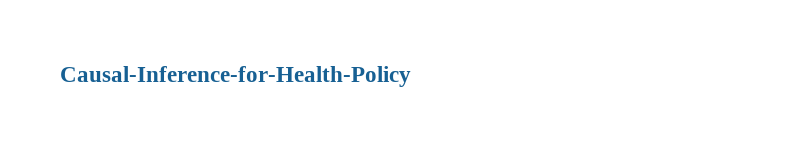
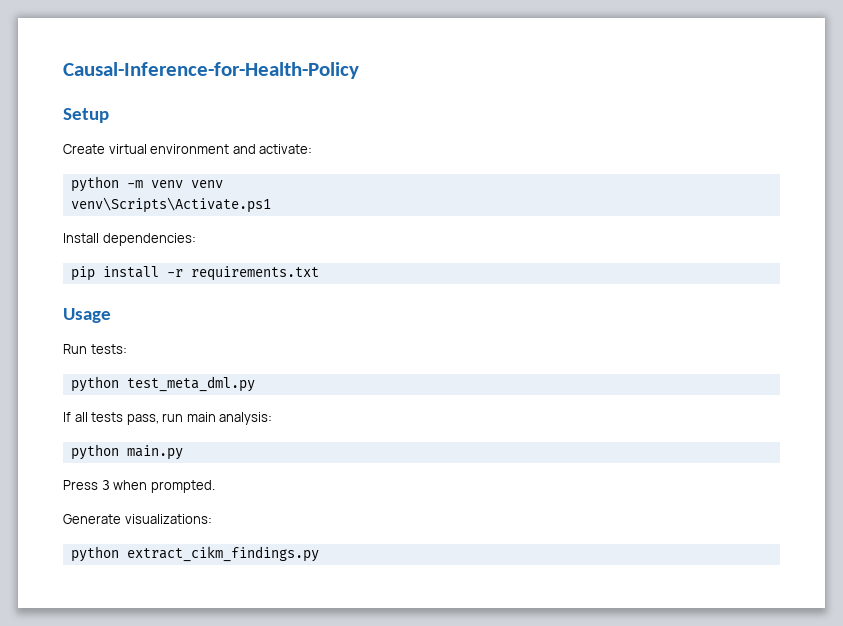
(411, 76) none -> [63,108,109,123] [63,144,313,154] [70,176,223,192] [70,197,271,213] [63,233,196,246] [70,266,319,281] [63,308,111,323] [63,344,127,354] [70,376,255,392] [63,412,273,425] [70,444,183,460] [63,480,215,493] [63,514,212,524] [70,546,319,562] // Setup // Create virtual environment and activate: // python -m venv venv // venv\Scripts\Activate.ps1 // Install dependencies: // pip install -r requirements.txt // Usage // Run tests: // python test_meta_dml.py // If all tests pass, run main analysis: // python main.py // Press 3 when prompted. // Generate visualizations: // python extract_cikm_findings.py

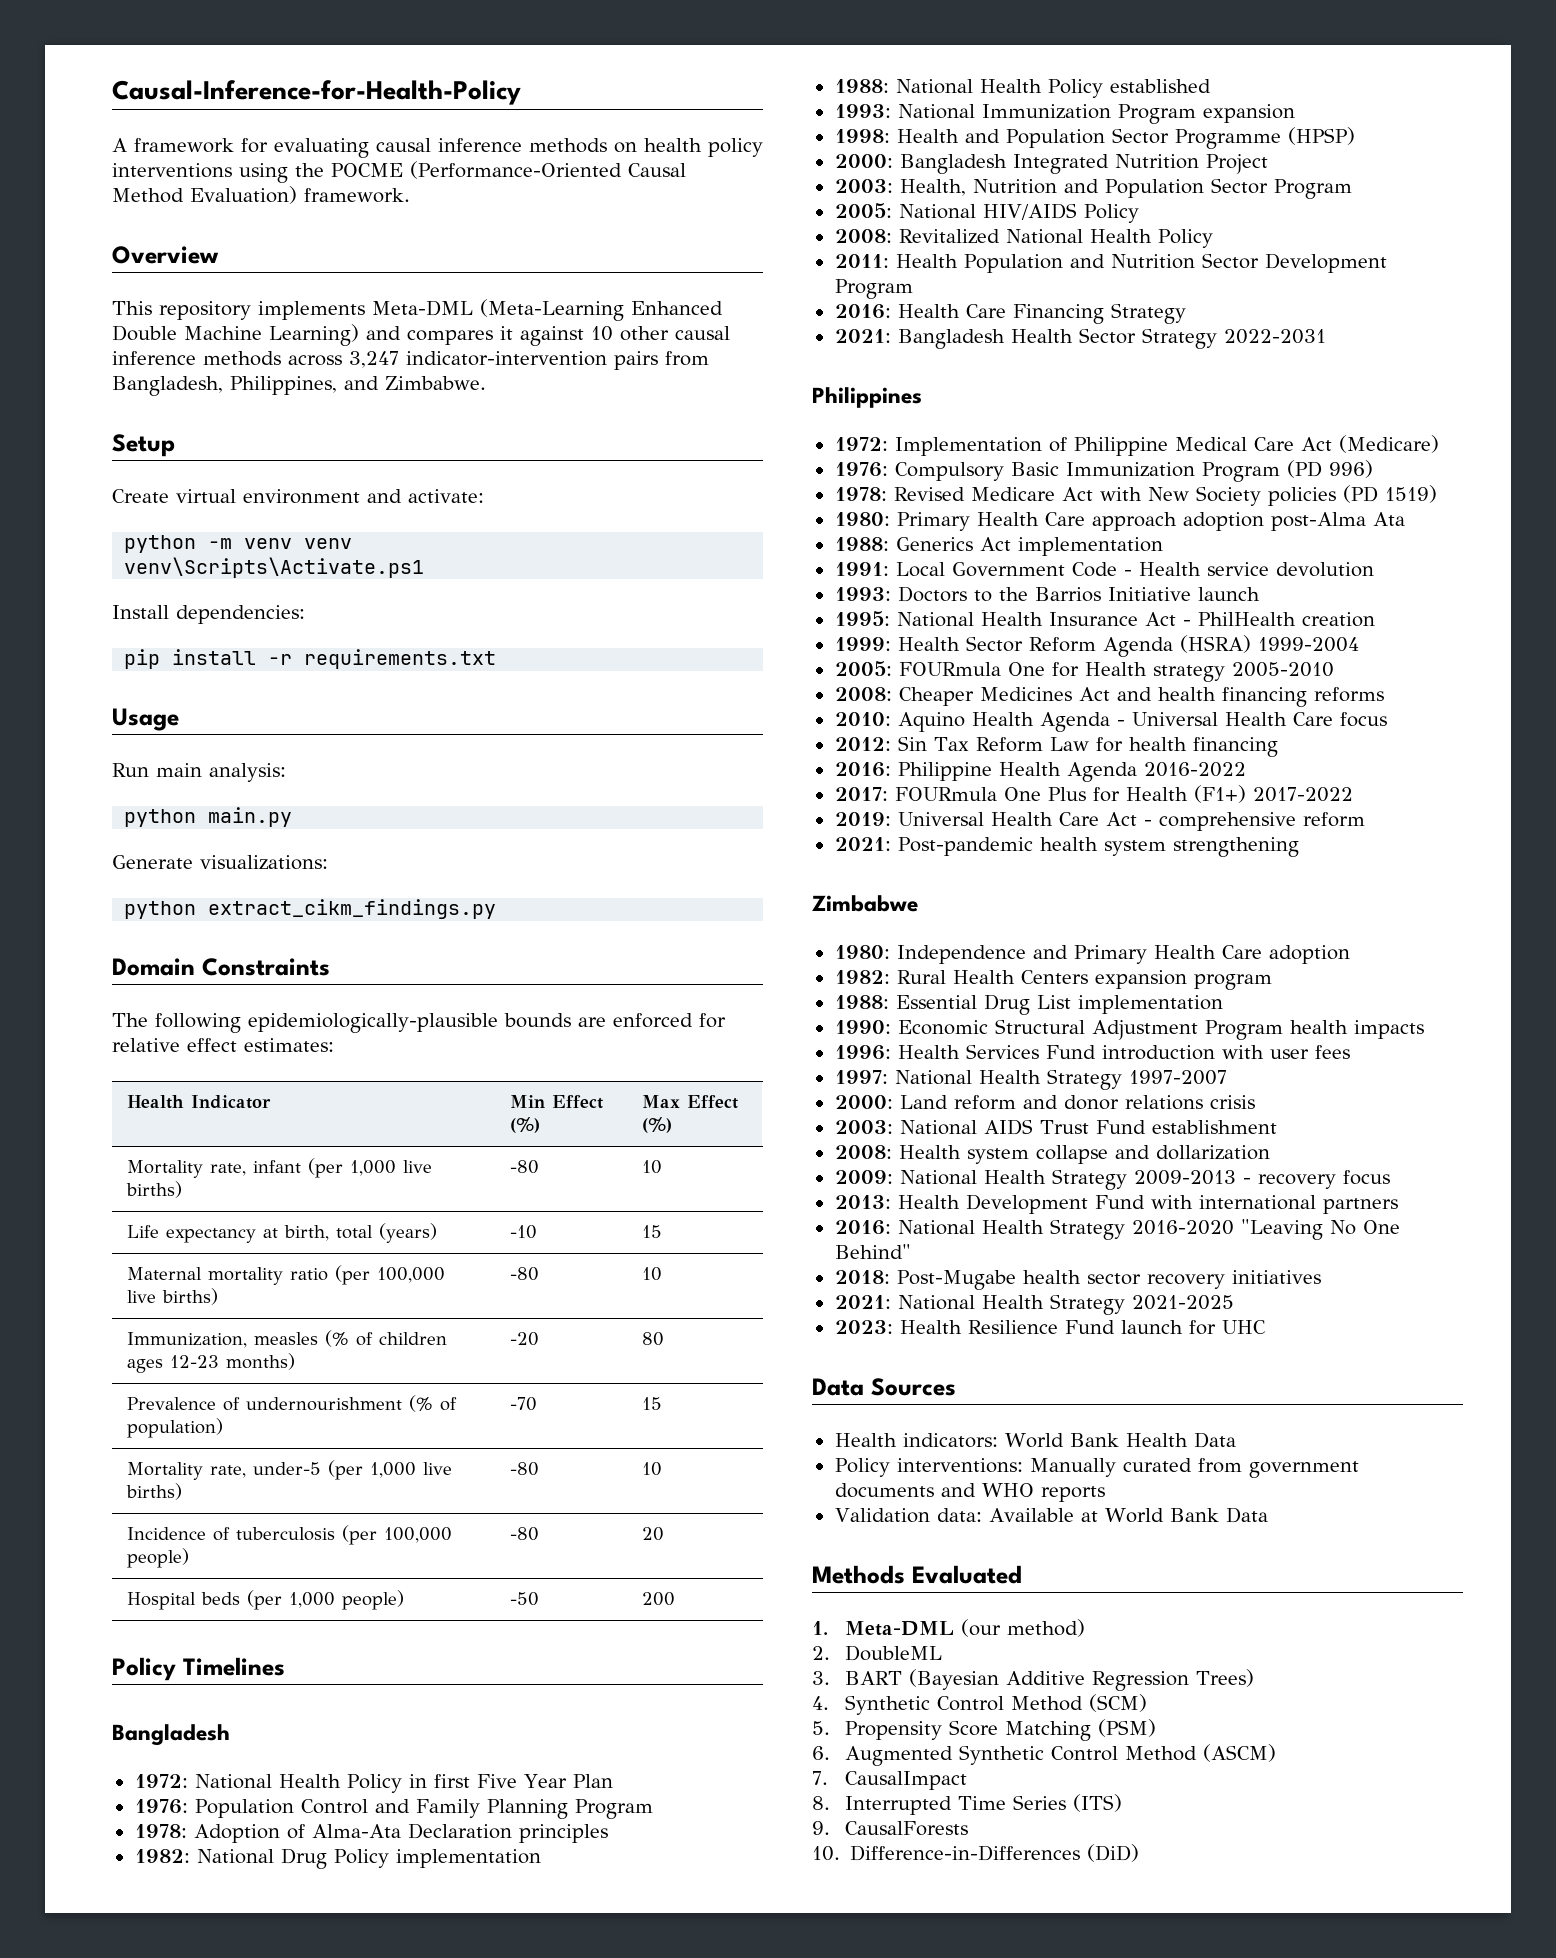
(359, 70) none -> [112,138,763,158] [112,161,686,183] [112,186,410,204] [112,246,219,264] [112,299,723,321] [112,324,730,346] [112,351,709,370] [112,376,486,396] // A framework for evaluating causal inference methods on health policy interventions using the POCME (Performance-Oriented Causal Method Evaluation) framework. // Overview // This repository implements Meta-DML (Meta-Learning Enhanced Double Machine Learning) and compares it against 10 other causal inference methods across 3,247 indicator-intervention pairs from Bangladesh, Philippines, and Zimbabwe.
[90,344,127,354] [70,376,255,392] [63,412,184,425] tests: // python test_meta_dml.py // If all tests pass, run -> (149, 770) none
[63,480,215,493] // Press 3 when prompted. -> (293, 817) none
(319, 554) none -> [112,958,330,976] [112,1013,726,1033] [112,1038,334,1052] [127,1095,272,1109] [510,1095,604,1109] [510,1117,541,1133] [642,1095,739,1109] [642,1117,673,1133] [127,1158,433,1178] [126,1181,183,1198] [510,1160,540,1174] [642,1160,663,1174] [127,1223,438,1243] [510,1225,538,1239] [642,1225,663,1238] [127,1265,446,1285] [127,1288,219,1305] [510,1267,540,1281] [642,1267,663,1281] [127,1330,448,1348] [127,1353,296,1373] [510,1332,540,1346] [642,1332,665,1346] [127,1395,458,1412] [127,1418,224,1438] [510,1397,538,1411] [642,1397,663,1410] [127,1460,453,1480] [126,1483,183,1500] [510,1462,540,1476] [642,1462,663,1476] [127,1525,453,1545] [127,1548,190,1568] [510,1527,540,1541] [642,1527,665,1541] [127,1590,405,1610] [510,1592,540,1606] [642,1592,676,1606] [112,1657,285,1681] [112,1724,230,1746] [134,1774,613,1793] [134,1799,653,1819] [134,1823,608,1843] [134,1848,541,1869] [834,79,1211,98] [834,104,1295,124] [834,127,1355,149] [834,154,1268,174] [834,178,1352,199] [834,203,1139,223] [834,229,1213,248] [834,253,1387,273] [834,279,913,299] [834,303,1186,324] [834,328,1326,349] [812,387,922,408] [834,435,1439,456] [834,460,1373,482] [834,485,1437,506] [834,512,1405,531] [834,537,1163,556] [834,562,1374,577] [834,586,1260,602] [834,611,1375,627] [834,635,1359,657] [834,661,1334,682] [834,687,1384,707] [834,712,1387,732] [834,736,1278,757] [834,762,1246,782] [834,785,1353,803] [834,812,1365,831] [834,837,1299,857] [812,895,918,912] [834,945,1350,964] [834,970,1272,990] [834,994,1223,1015] [834,1019,1424,1040] [834,1044,1350,1060] [834,1069,1227,1090] [834,1095,1255,1110] [834,1119,1277,1135] [834,1145,1270,1164] [834,1169,1390,1190] [834,1194,1398,1214] [834,1219,1400,1240] [834,1244,911,1259] [834,1270,1321,1290] [834,1294,1234,1315] [834,1320,1266,1335] [812,1378,956,1396] [834,1432,1236,1448] [834,1458,1359,1478] [834,1483,1105,1502] [834,1507,1268,1523] [812,1565,1022,1584] [812,1619,1085,1637] [812,1645,942,1661] [812,1669,1254,1691] [812,1694,1147,1715] [812,1719,1156,1741] [812,1744,1276,1766] [812,1771,967,1790] [812,1794,1122,1815] [812,1821,968,1836] [812,1844,1140,1862] // Domain Constraints // The following epidemiologically-plausible bounds are enforced for relative effect estimates: // Health Indicator | Min Effect (%) | Max Effect (%) // Mortality rate, infant (per 1,000 live births) | -80 | 10 // Life expectancy at birth, total (years) | -10 | 15 // Maternal mortality ratio (per 100,000 live births) | -80 | 10 // Immunization, measles (% of children ages 12-23 months) | -20 | 80 // Prevalence of undernourishment (% of population) | -70 | 15 // Mortality rate, under-5 (per 1,000 live births) | -80 | 10 // Incidence of tuberculosis (per 100,000 people) | -80 | 20 // Hospital beds (per 1,000 people) | -50 | 200 // Policy Timelines // Bangladesh // 1972: National Health Policy in first Five Year Plan // 1976: Population Control and Family Planning Program // 1978: Adoption of Alma-Ata Declaration principles // 1982: National Drug Policy implementation // 1988: National Health Policy established // 1993: National Immunization Program expansion // 1998: Health and Population Sector Programme (HPSP) // 2000: Bangladesh Integrated Nutrition Project // 2003: Health, Nutrition and Population Sector Program // 2005: National HIV/AIDS Policy // 2008: Revitalized National Health Policy // 2011: Health Population and Nutrition Sector Development Program // 2016: Health Care Financing Strategy // 2021: Bangladesh Health Sector Strategy 2022-2031 // Philippines // 1972: Implementation of Philippine Medical Care Act (Medicare) // 1976: Compulsory Basic Immunization Program (PD 996) // 1978: Revised Medicare Act with New Society policies (PD 1519) // 1980: Primary Health Care approach adoption post-Alma Ata // 1988: Generics Act implementation // 1991: Local Government Code - Health service devolution // 1993: Doctors to the Barrios Initiative launch // 1995: National Health Insurance Act - PhilHealth creation // 1999: Health Sector Reform Agenda (HSRA) 1999-2004 // 2005: FOURmula One for Health strategy 2005-2010 // 2008: Cheaper Medicines Act and health financing reforms // 2010: Aquino Health Agenda - Universal Health Care focus // 2012: Sin Tax Reform Law for health financing // 2016: Philippine Health Agenda 2016-2022 // 2017: FOURmula One Plus for Health (F1+) 2017-2022 // 2019: Universal Health Care Act - comprehensive reform // 2021: Post-pandemic health system strengthening // Zimbabwe // 1980: Independence and Primary Health Care adoption // 1982: Rural Health Centers expansion program // 1988: Essential Drug List implementation // 1990: Economic Structural Adjustment Program health impacts // 1996: Health Services Fund introduction with user fees // 1997: National Health Strategy 1997-2007 // 2000: Land reform and donor relations crisis // 2003: National AIDS Trust Fund establishment // 2008: Health system collapse and dollarization // 2009: National Health Strategy 2009-2013 - recovery focus // 2013: Health Development Fund with international partners // 2016: National Health Strategy 2016-2020 "Leaving No One Behind" // 2018: Post-Mugabe health sector recovery initiatives // 2021: National Health Strategy 2021-2025 // 2023: Health Resilience Fund launch for UHC // Data Sources // Health indicators: World Bank Health Data // Policy interventions: Manually curated from government documents and WHO reports // Validation data: Available at World Bank Data // Methods Evaluated // 1. Meta-DML (our method) // 2. DoubleML // 3. BART (Bayesian Additive Regression Trees) // 4. Synthetic Control Method (SCM) // 5. Propensity Score Matching (PSM) // 6. Augmented Synthetic Control Method (ASCM) // 7. CausalImpact // 8. Interrupted Time Series (ITS) // 9. CausalForests // 10. Difference-in-Differences (DiD)

